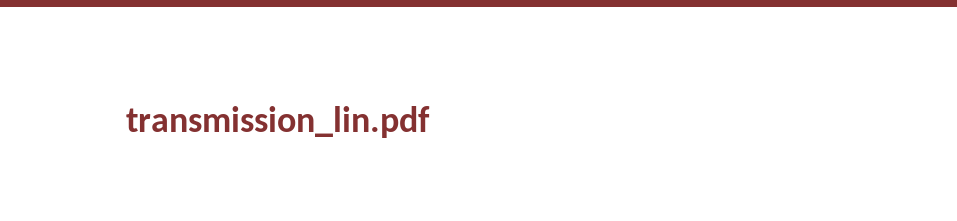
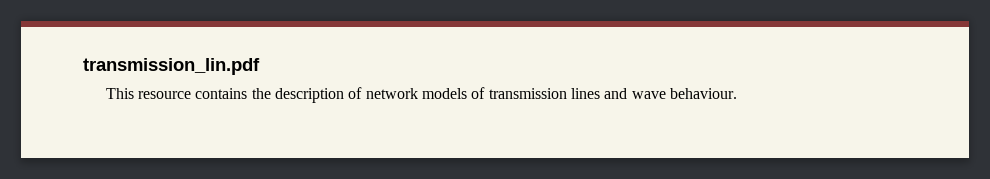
(430, 122) none -> [105,87,737,103] // This resource contains the description of network models of transmission lines and wave behaviour.

